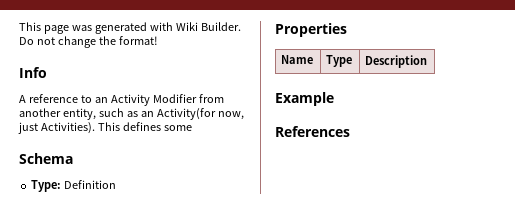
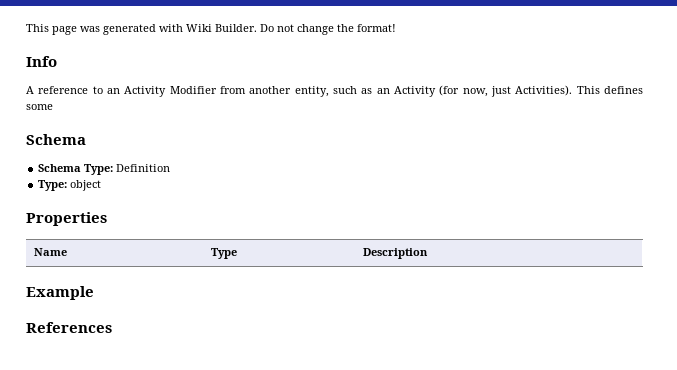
[156,108,216,120] Activity(for -> [393,85,460,97] Activity (for
(73, 158) none -> [38,164,82,172] Schema
(117, 184) none -> [38,180,102,191] // Type: object

